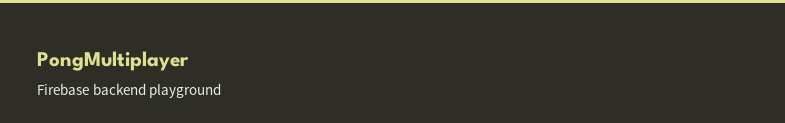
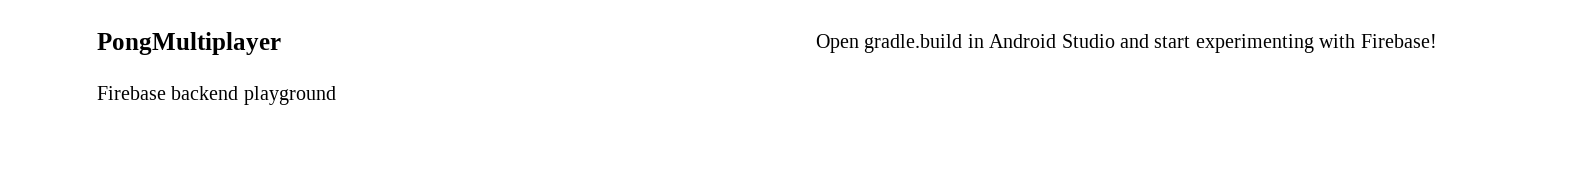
(222, 90) none -> [816,34,1437,53] // Open gradle.build in Android Studio and start experimenting with Firebase!

